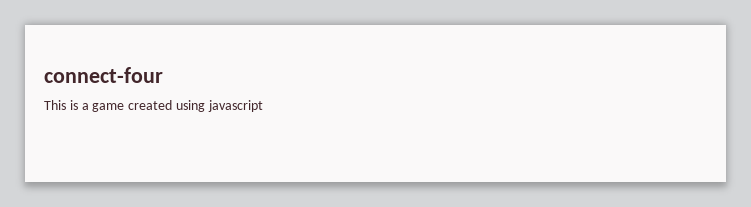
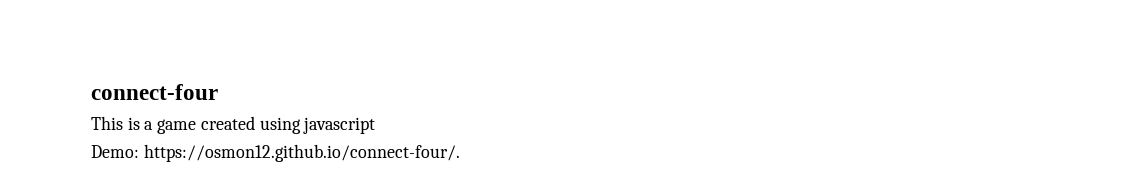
(263, 106) none -> [91,144,460,162] // Demo: https://osmon12.github.io/connect-four/.

